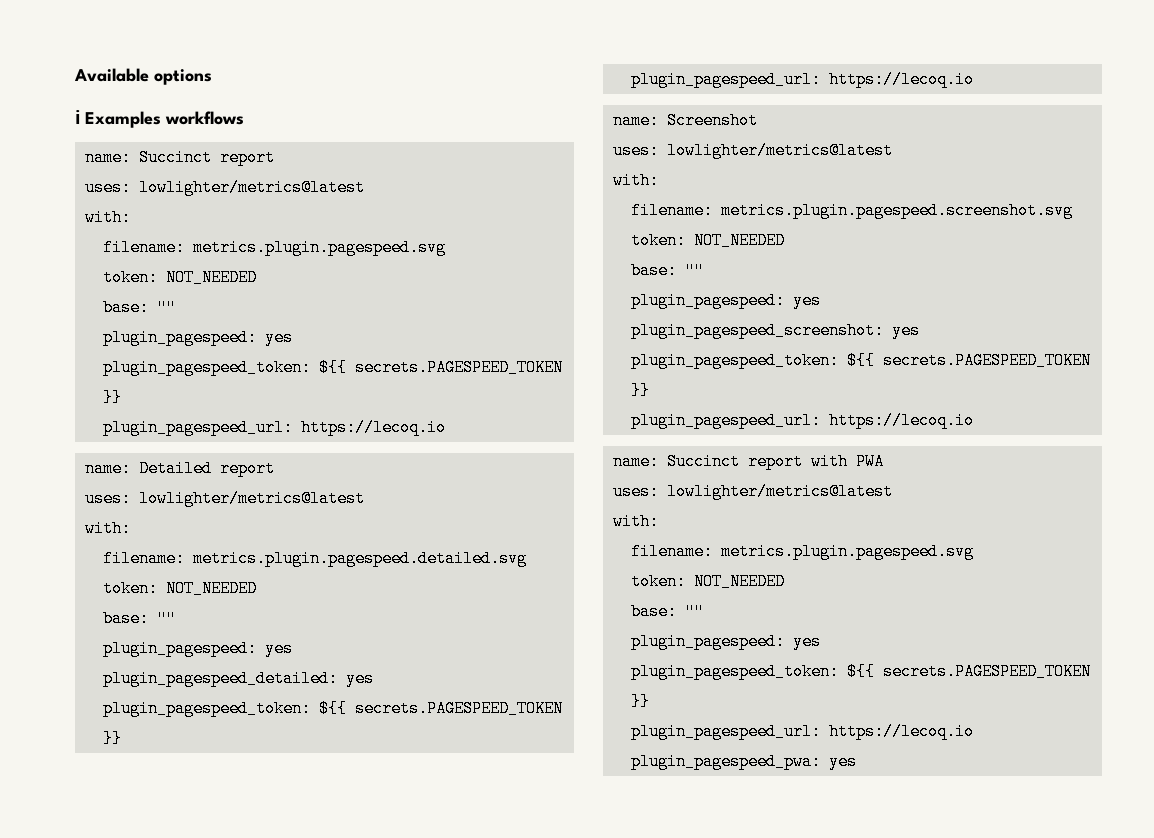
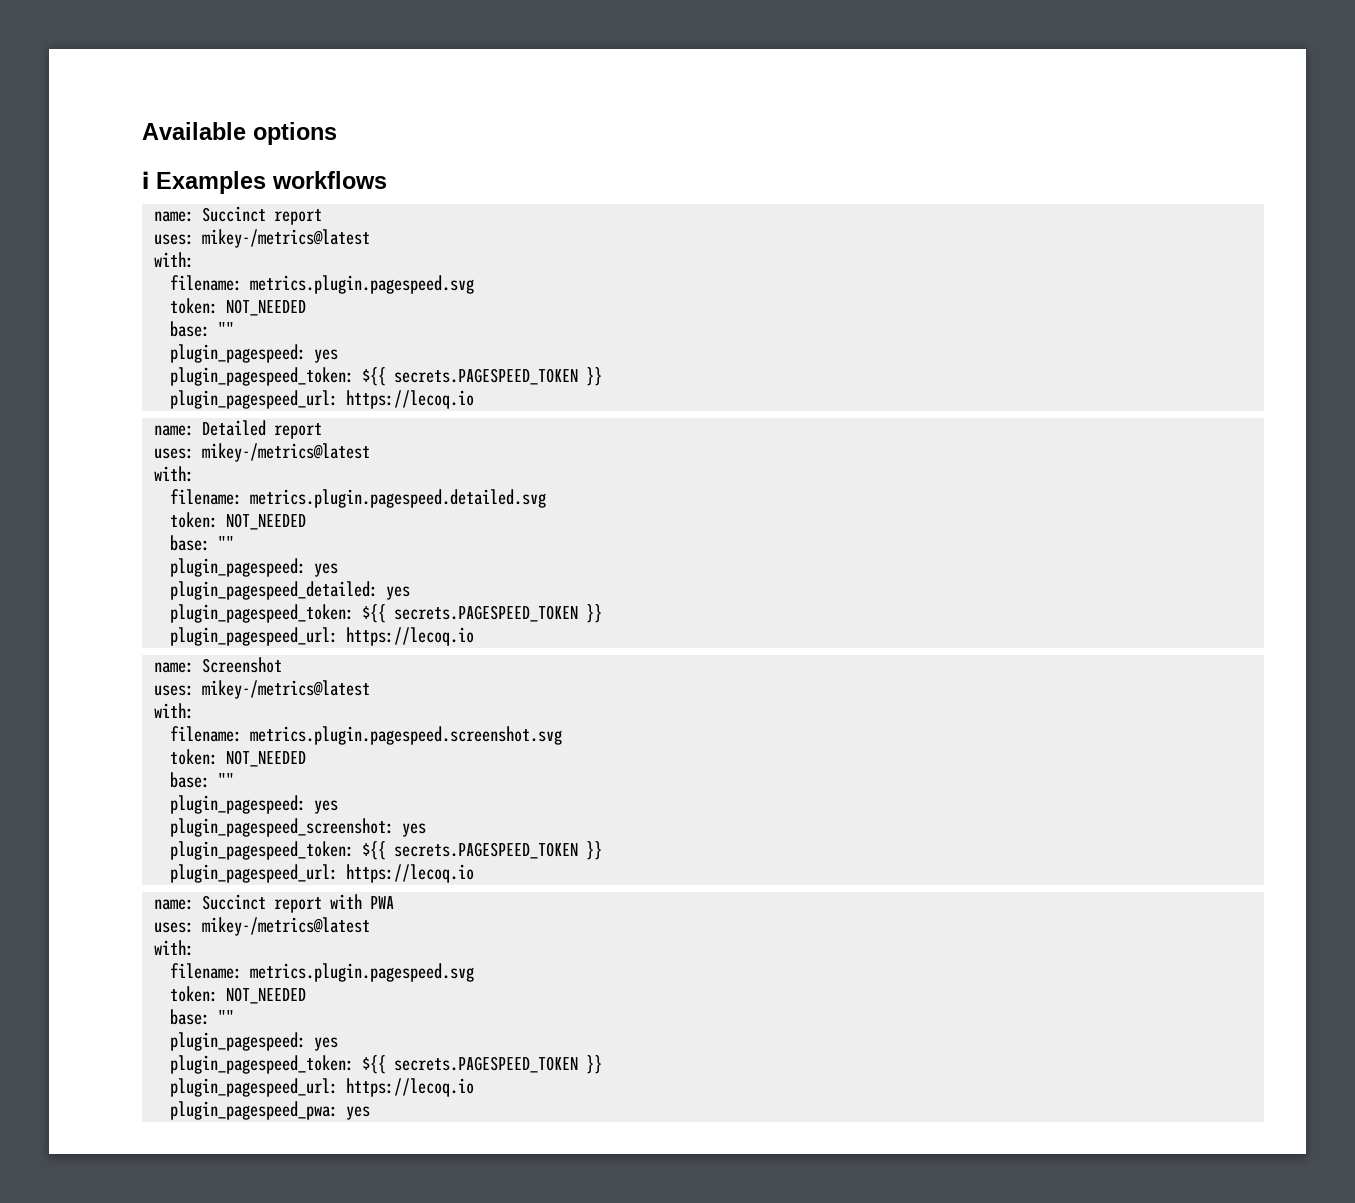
[138,179,365,196] lowlighter/metrics@latest -> [202,229,370,248] mikey-/metrics@latest
[138,490,365,507] lowlighter/metrics@latest -> [202,443,370,462] mikey-/metrics@latest
[666,142,893,159] lowlighter/metrics@latest -> [202,680,370,699] mikey-/metrics@latest
[666,483,893,500] lowlighter/metrics@latest -> [202,917,370,936] mikey-/metrics@latest

